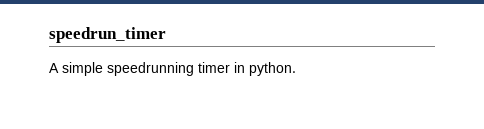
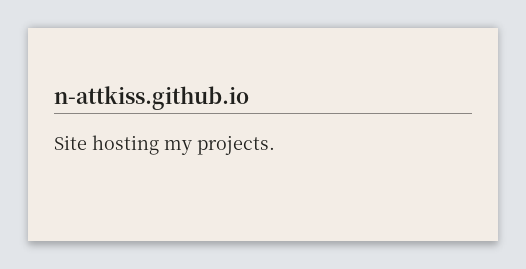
[49,27,166,43] [49,62,296,76] speedrun_timer // A simple speedrunning timer in python. -> [54,86,249,110] [54,135,275,155] n-attkiss.github.io // Site hosting my projects.

